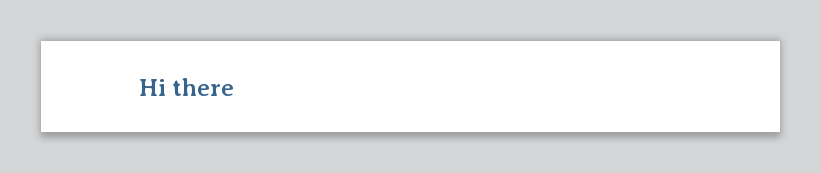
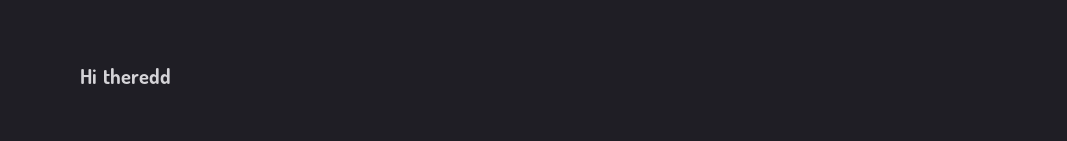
[172,78,235,96] there -> [102,68,171,84] theredd

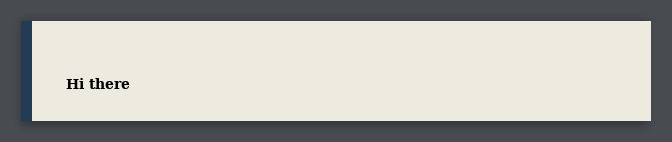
[102,68,171,84] theredd -> [89,78,130,89] there

